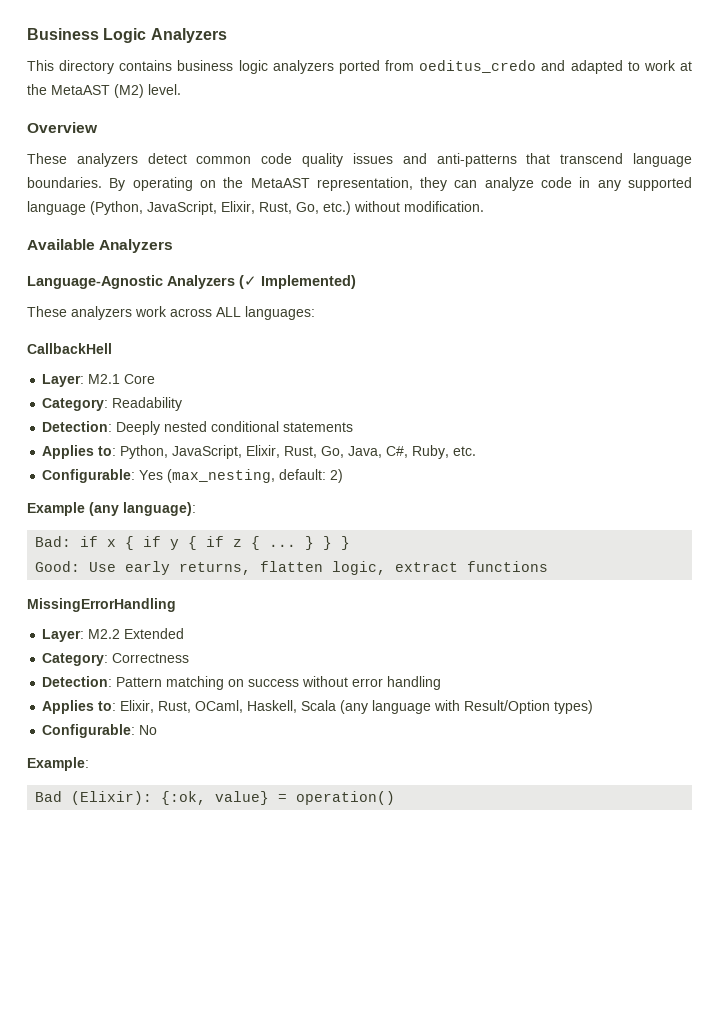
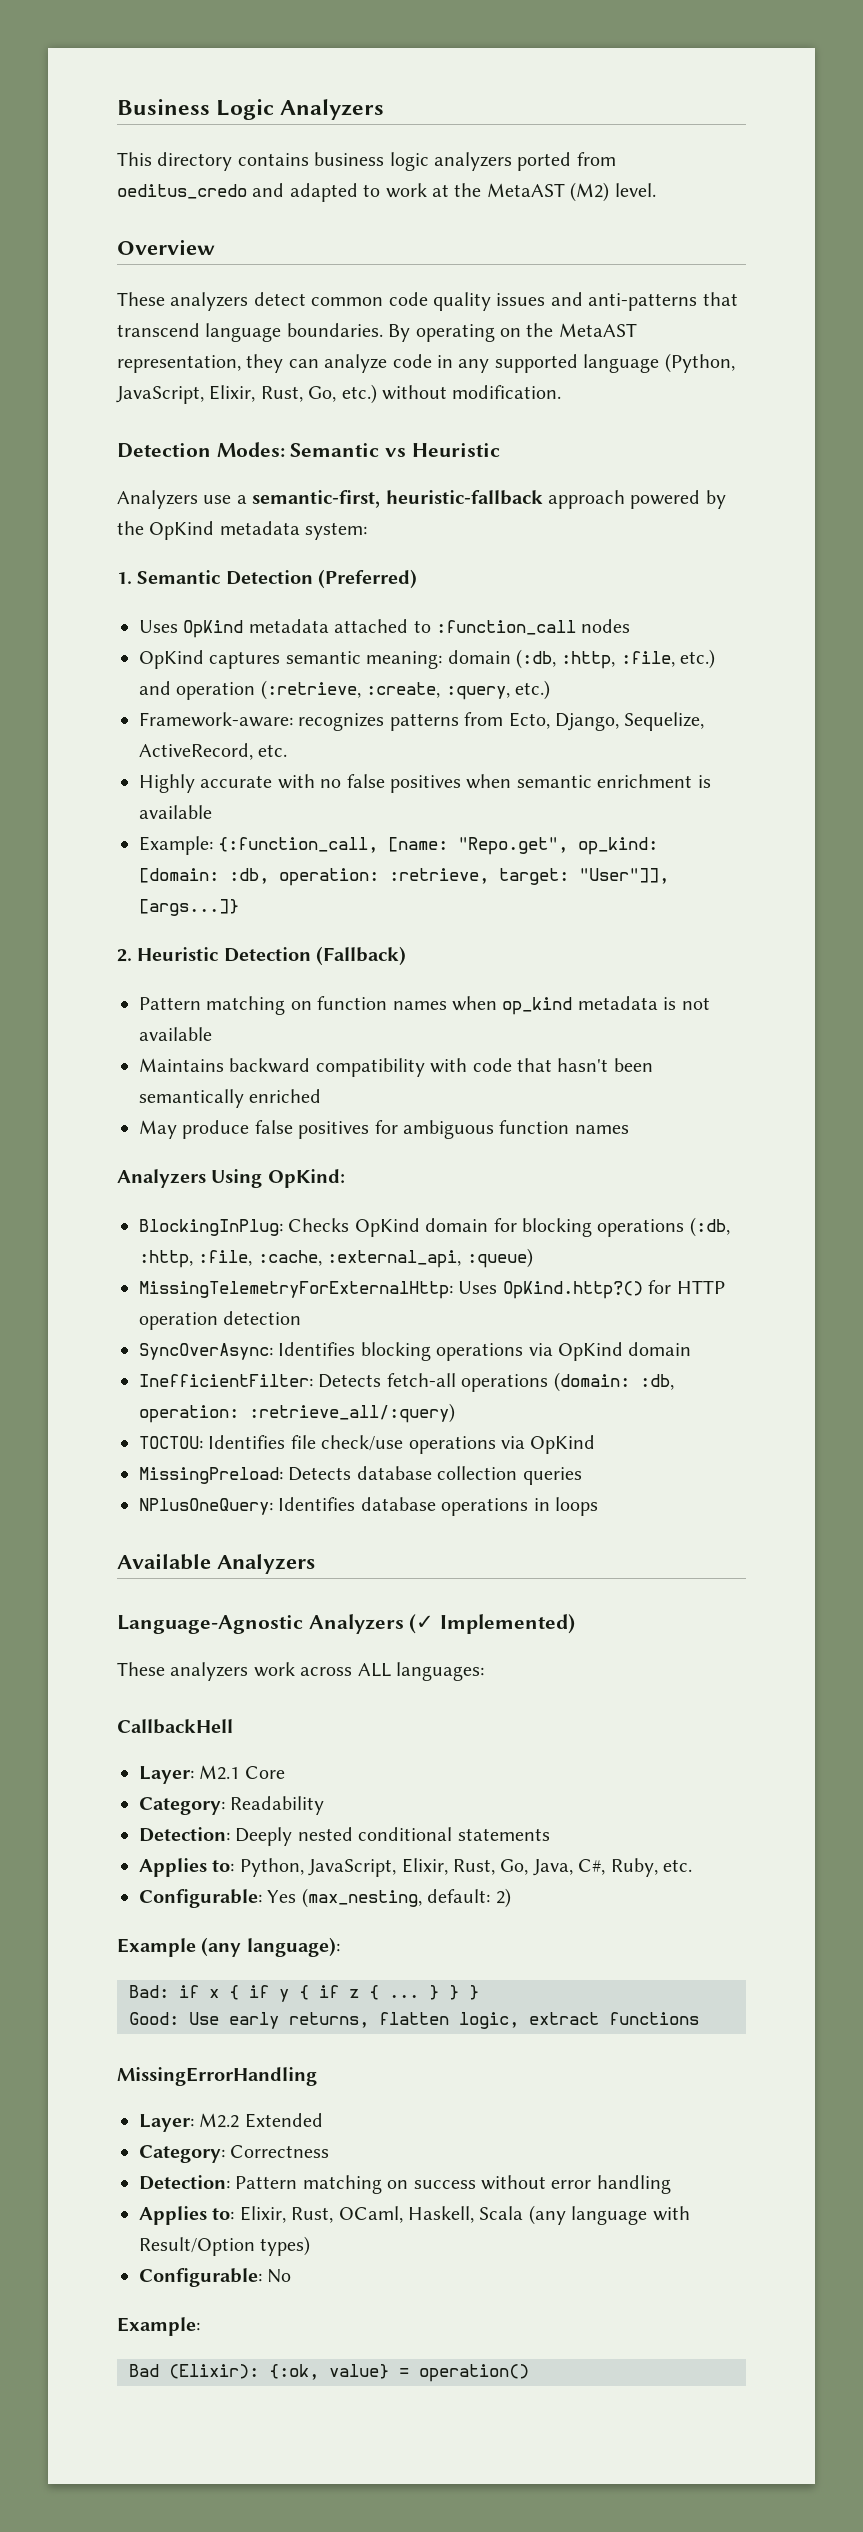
(484, 206) none -> [117,442,500,458] [117,490,726,509] [117,521,368,540] [117,569,418,589] [139,619,631,638] [139,649,716,669] [139,680,550,700] [139,712,705,731] [139,743,288,760] [139,774,711,793] [139,805,212,819] [139,836,659,855] [139,868,669,886] [139,899,239,916] [117,946,407,966] [139,996,710,1015] [139,1027,212,1041] [139,1058,653,1077] [139,1089,322,1108] [139,1120,629,1139] [117,1169,345,1188] [139,1217,730,1237] [139,1248,533,1268] [139,1280,725,1299] [139,1311,302,1330] [139,1342,692,1361] [139,1372,674,1392] [139,1403,455,1423] [139,1435,596,1454] [139,1466,582,1485] [139,1497,598,1516] // Detection Modes: Semantic vs Heuristic // Analyzers use a semantic-first, heuristic-fallback approach powered by the OpKind metadata system: // 1. Semantic Detection (Preferred) // Uses OpKind metadata attached to :function_call nodes // OpKind captures semantic meaning: domain (:db, :http, :file, etc.) and operation (:retrieve, :create, :query, etc.) // Framework-aware: recognizes patterns from Ecto, Django, Sequelize, ActiveRecord, etc. // Highly accurate with no false positives when semantic enrichment is available // Example: {:function_call, [name: "Repo.get", op_kind: [domain: :db, operation: :retrieve, target: "User"]], [args...]} // 2. Heuristic Detection (Fallback) // Pattern matching on function names when op_kind metadata is not available // Maintains backward compatibility with code that hasn't been semantically enriched // May produce false positives for ambiguous function names // Analyzers Using OpKind: // BlockingInPlug: Checks OpKind domain for blocking operations (:db, :http, :file, :cache, :external_api, :queue) // MissingTelemetryForExternalHttp: Uses OpKind.http?() for HTTP operation detection // SyncOverAsync: Identifies blocking operations via OpKind domain // InefficientFilter: Detects fetch-all operations (domain: :db, operation: :retrieve_all/:query) // TOCTOU: Identifies file check/use operations via OpKind // MissingPreload: Detects database collection queries // NPlusOneQuery: Identifies database operations in loops

